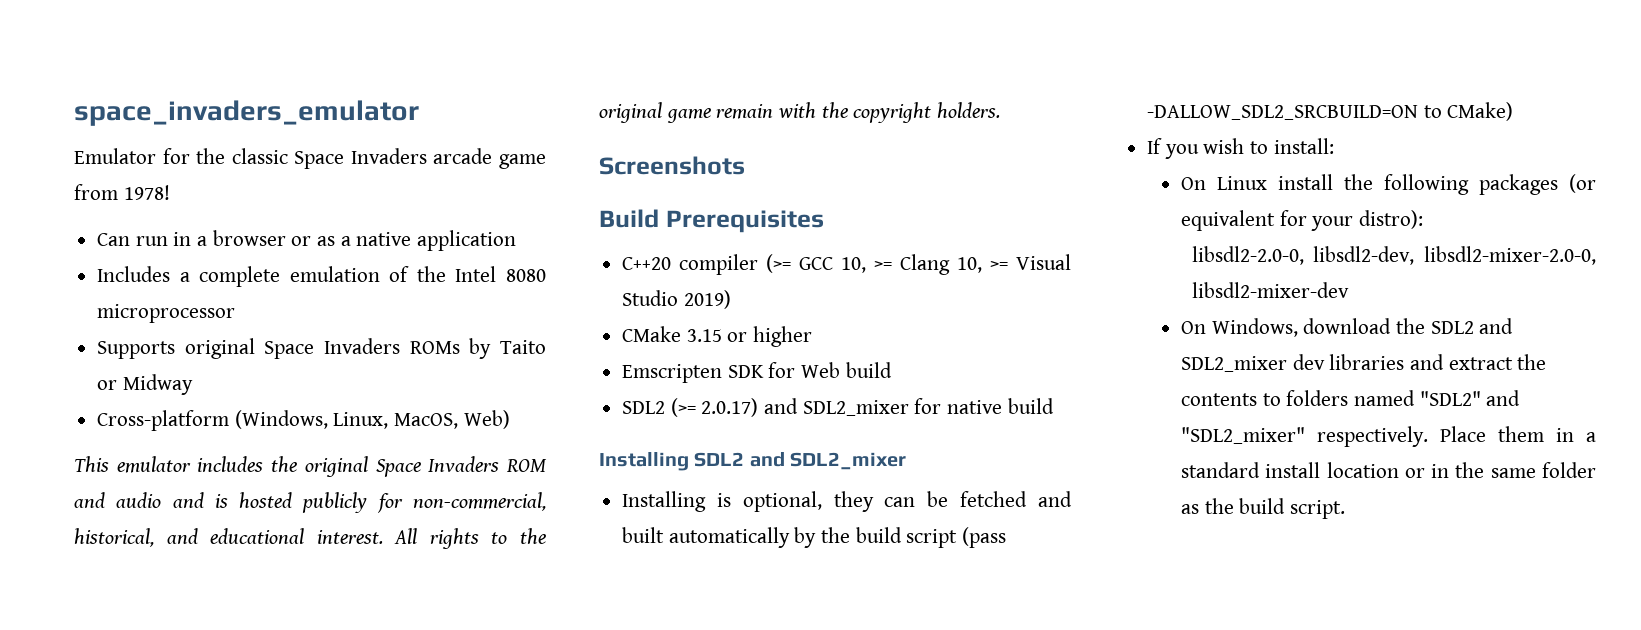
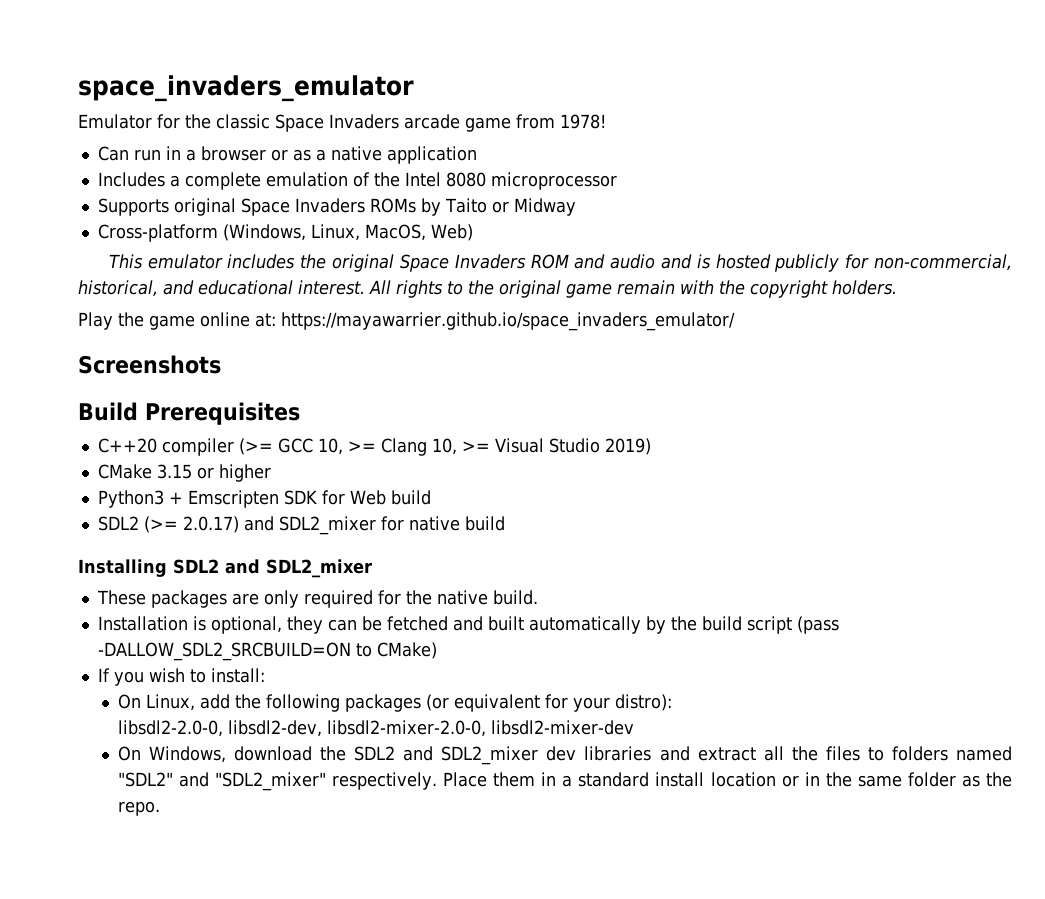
(1001, 110) none -> [78,312,735,331] // Play the game online at: https://mayawarrier.github.io/space_invaders_emulator/
(813, 336) none -> [97,490,183,508] Python3 +
[622,491,707,512] Installing -> [96,590,538,608] [97,616,188,631] These packages are only required for the native build. // Installation
[1216,174,1333,190] Linux install -> [145,694,230,711] Linux, add
[1517,354,1547,370] [1180,393,1257,406] the contents -> [763,746,860,761] all the files
[1239,498,1345,519] build script. -> [117,801,160,816] repo.

